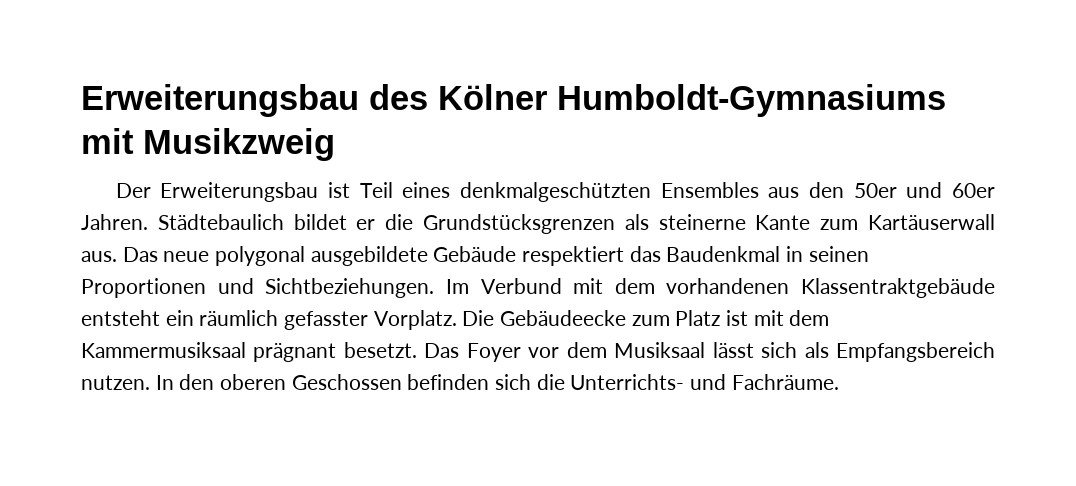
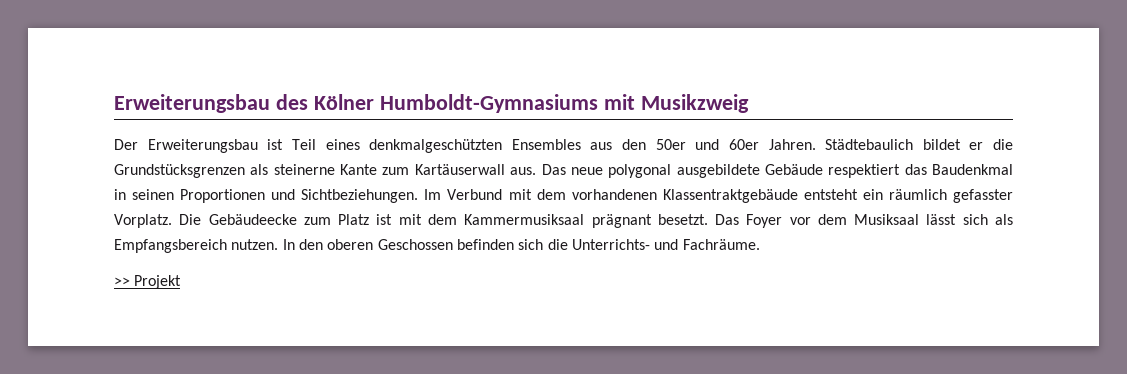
(839, 382) none -> [114,275,182,289] // >> Projekt

